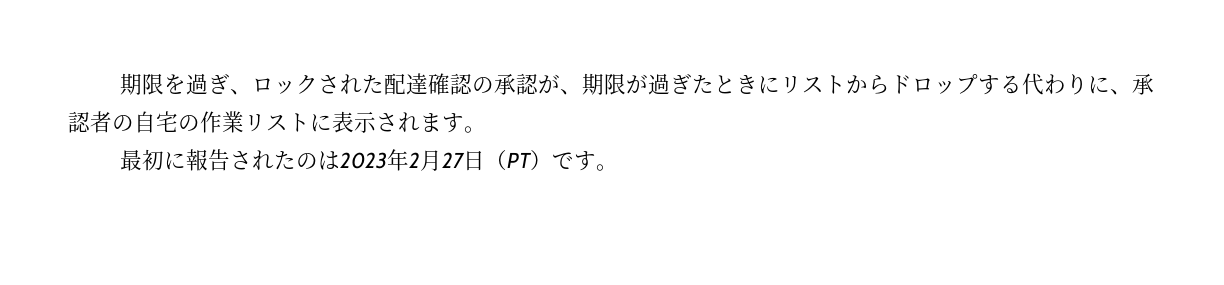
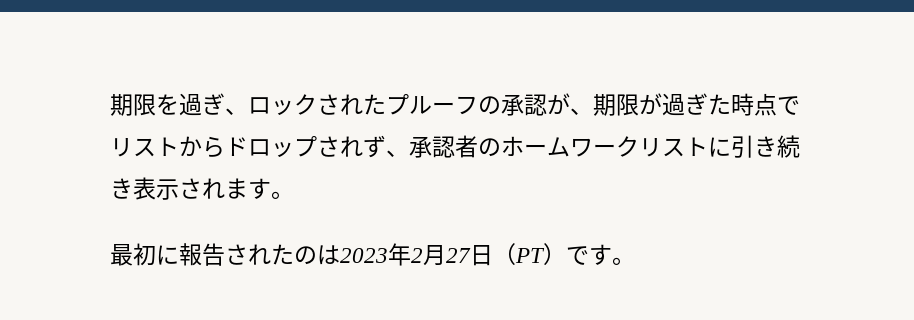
[384,73,474,95] 配達確認 -> [386,93,478,115] プルーフ
[714,75,781,94] ときに -> [731,93,800,116] 時点で
[978,73,1155,95] [68,111,332,133] する代わりに、承認者の自宅の作業リストに -> [317,135,800,158] [110,178,133,199] されず、承認者のホームワークリストに引き続き

